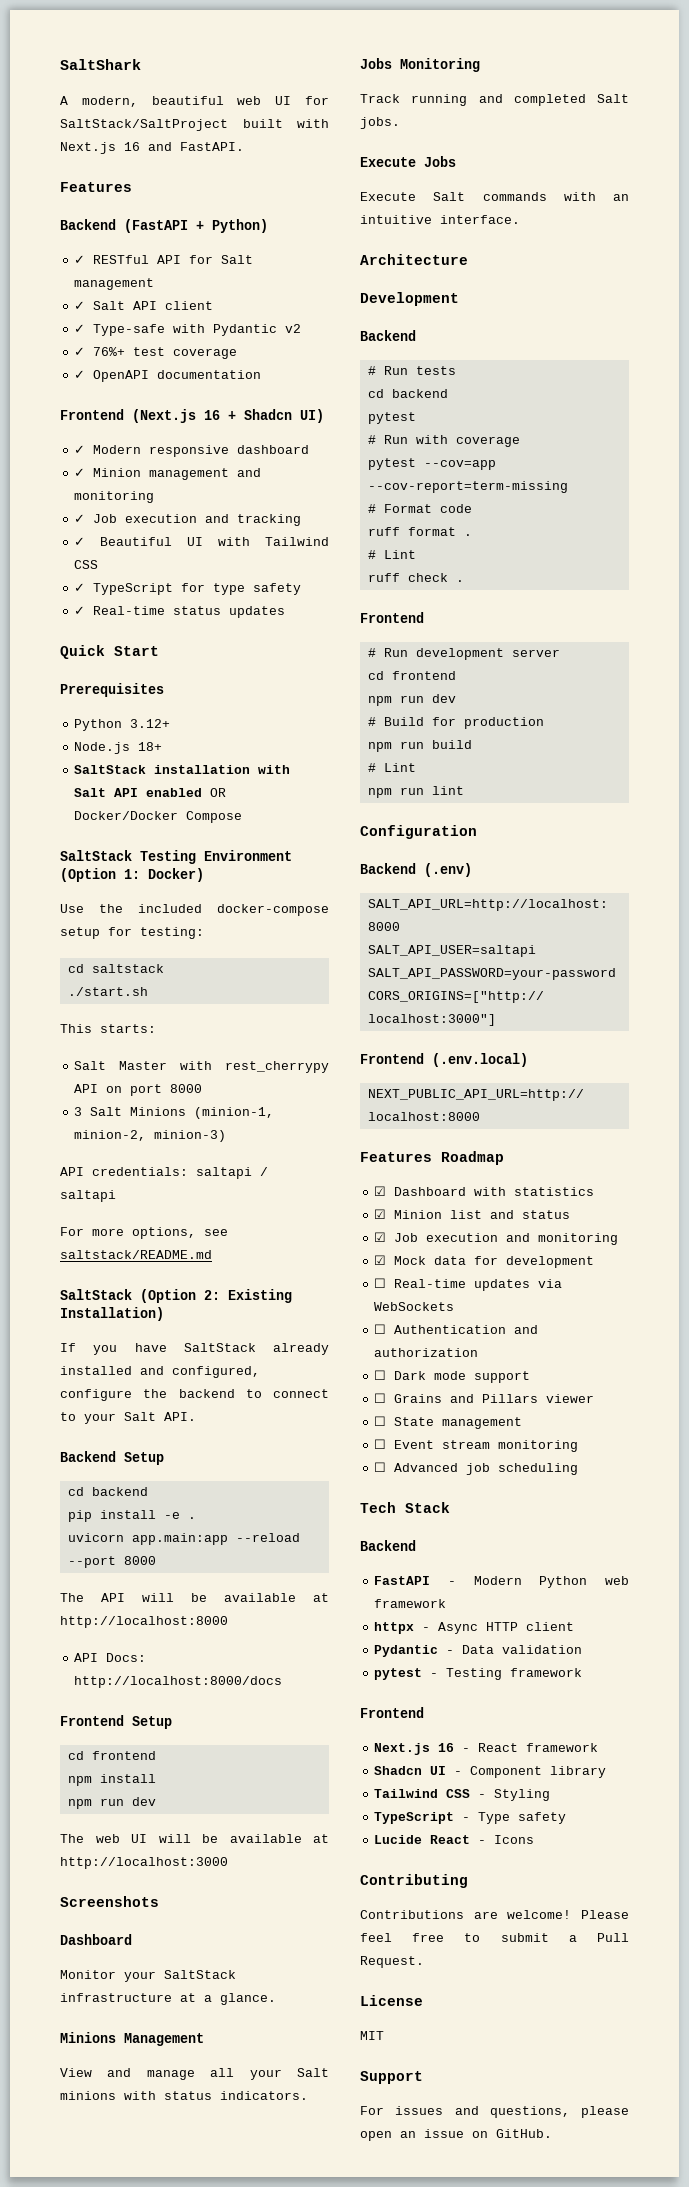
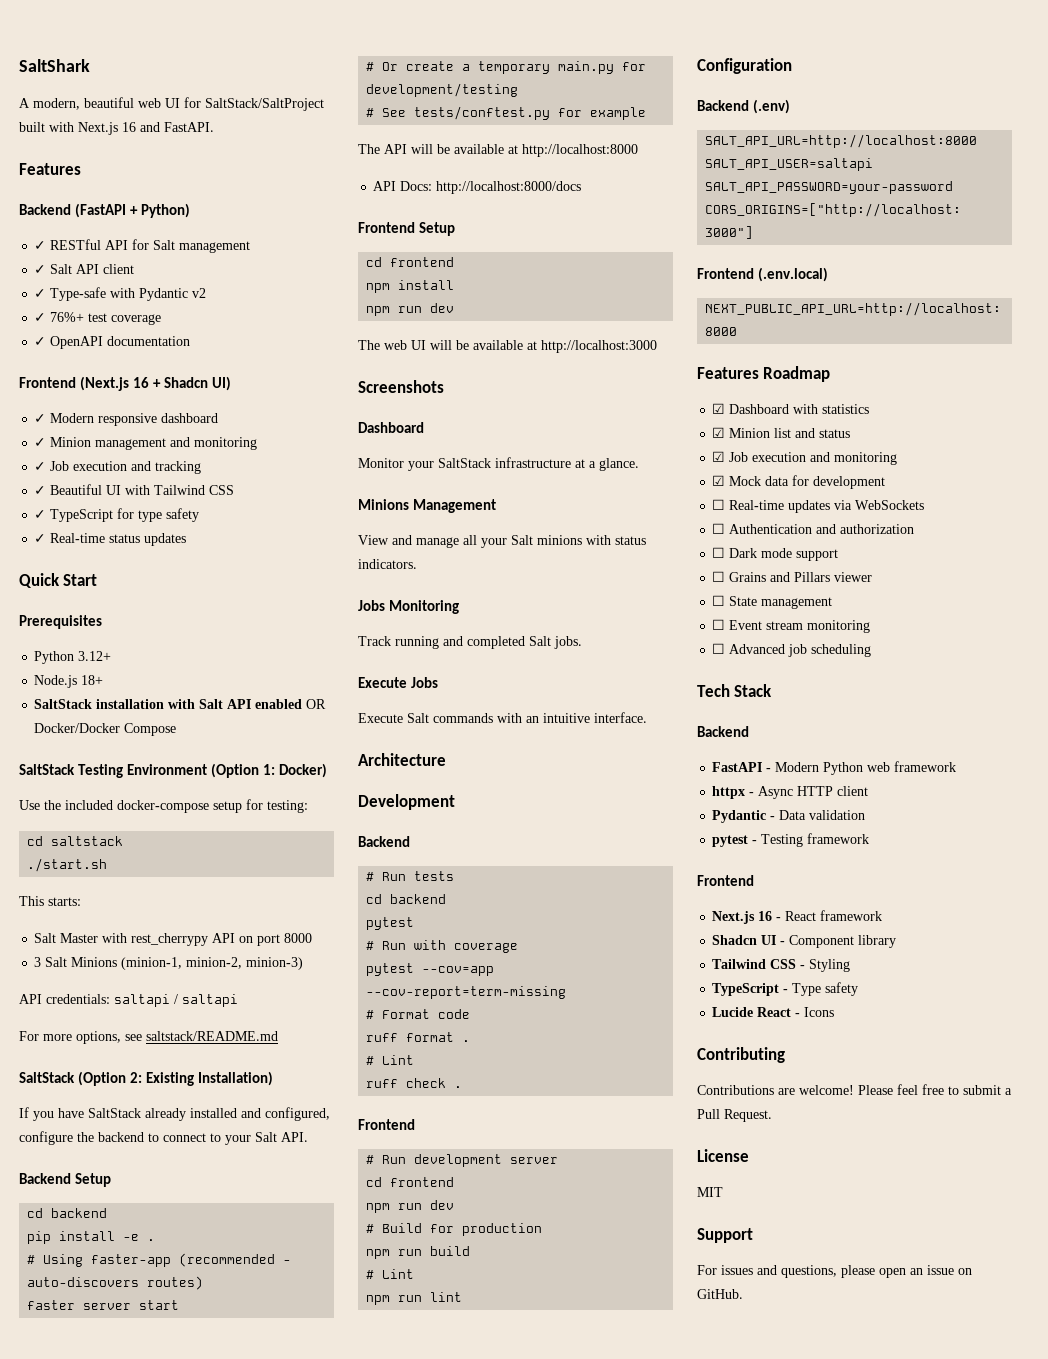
[67,1533,300,1545] [67,1556,156,1568] uvicorn app.main:app --reload --port 8000 -> [27,1253,292,1267] [27,1276,204,1290] [27,1300,180,1310] [366,61,647,74] [366,83,519,97] [366,106,647,120] # Using faster-app (recommended - auto-discovers routes) // faster server start // # Or create a temporary main.py for development/testing // # See tests/conftest.py for example

